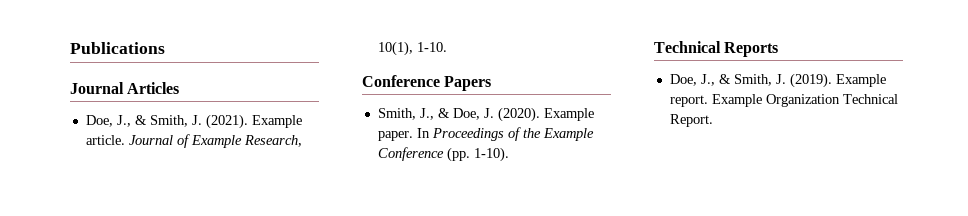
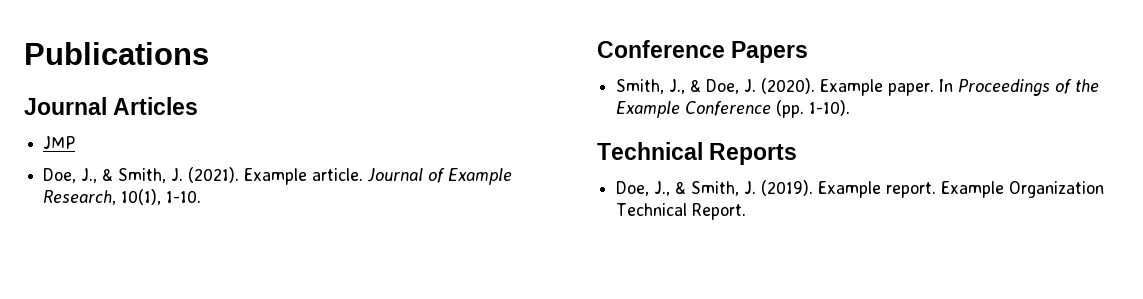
(180, 88) none -> [43,136,76,149] // JMP

